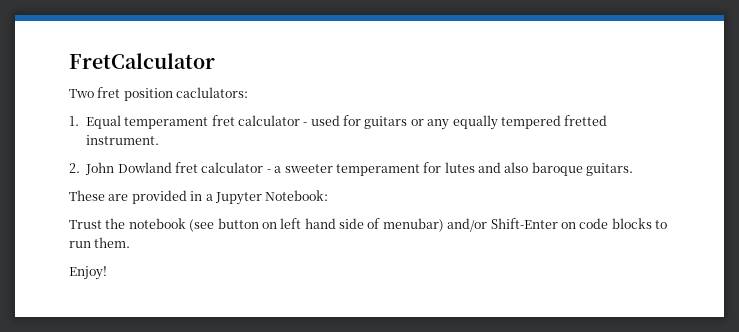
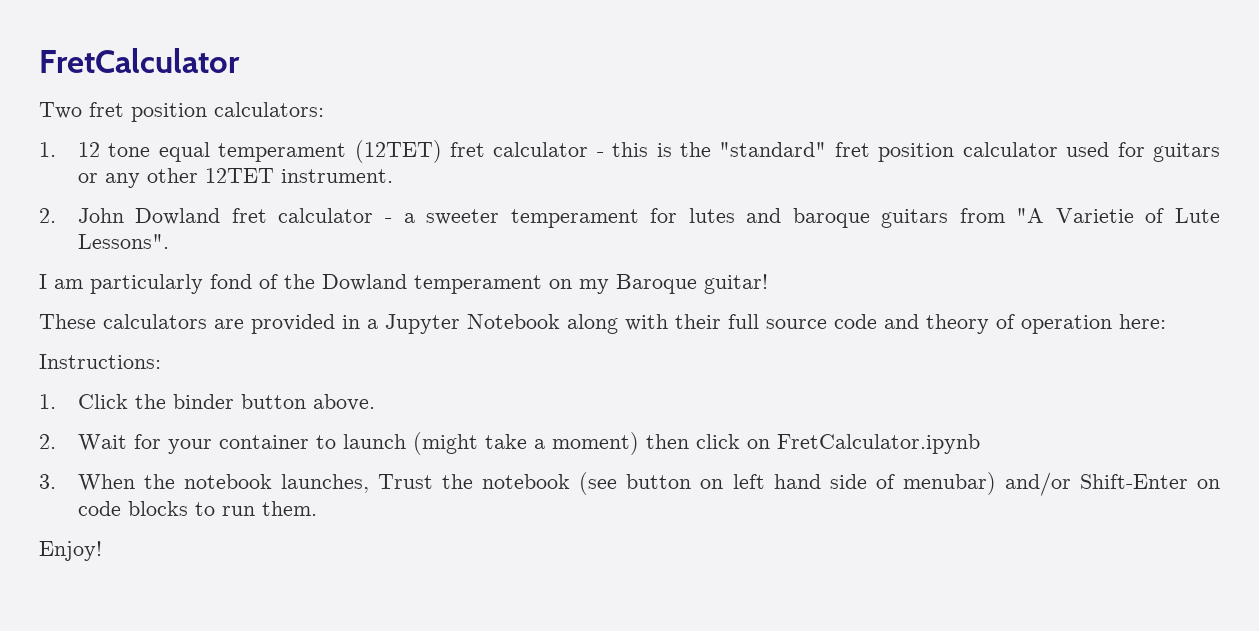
[176,87,249,98] [69,115,308,129] caclulators: // 1. Equal temperament fret calculator - -> [214,102,324,117] [39,140,1058,163] calculators: // 1. 12 tone equal temperament (12TET) fret calculator - this is the "standard" fret position calculator
[452,115,608,130] equally tempered fretted -> [146,168,274,183] other 12TET
[504,162,634,176] also baroque guitars. -> [792,208,1221,228] [77,234,169,249] [39,274,768,294] baroque guitars from "A Varietie of Lute Lessons". // I am particularly fond of the Dowland temperament on my Baroque guitar!
(105, 195) none -> [103,314,207,329] calculators
[265,190,329,201] Notebook: // -> [467,314,1166,334] [39,354,161,369] [39,394,375,411] [39,432,980,455] [39,474,370,493] Notebook along with their full source code and theory of operation here: // Instructions: // 1. Click the binder button above. // 2. Wait for your container to launch (might take a moment) then click on FretCalculator.ipynb // 3. When the notebook launches,

